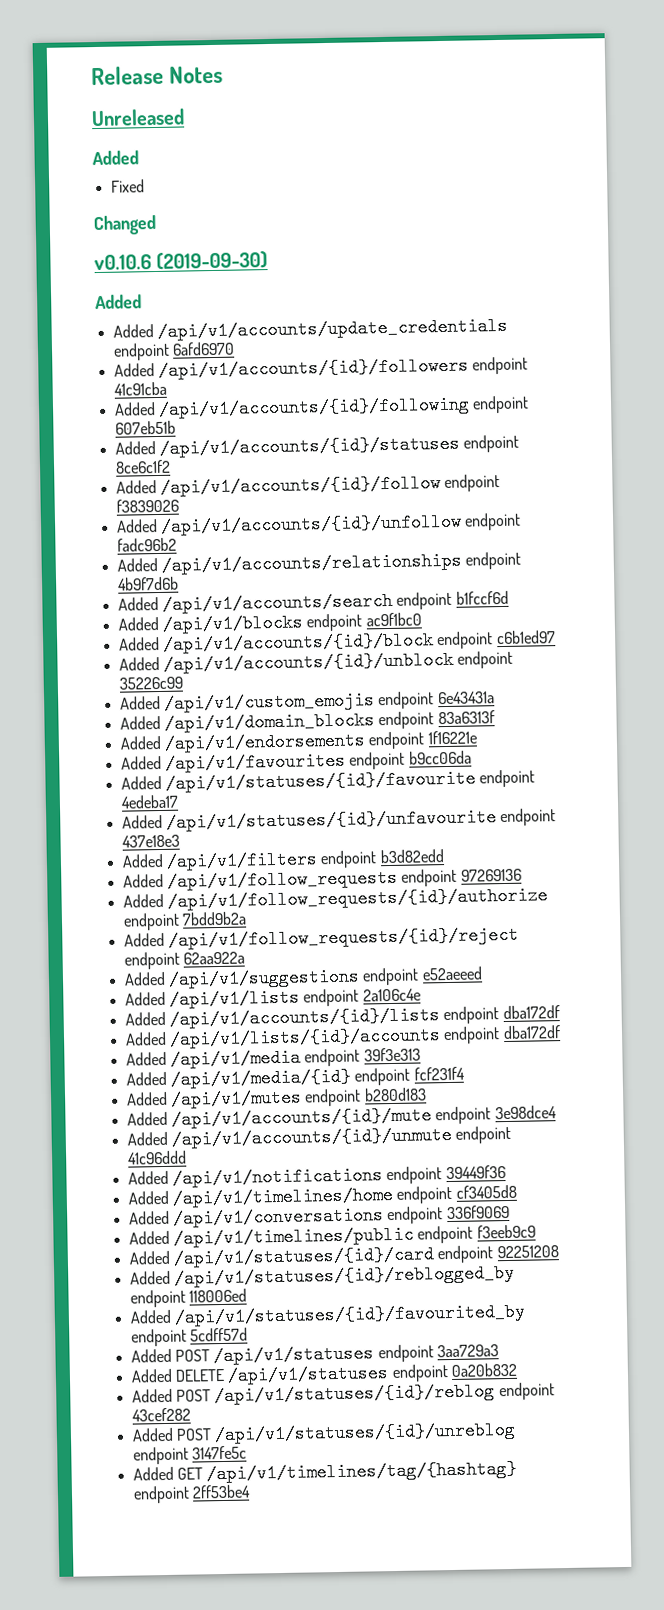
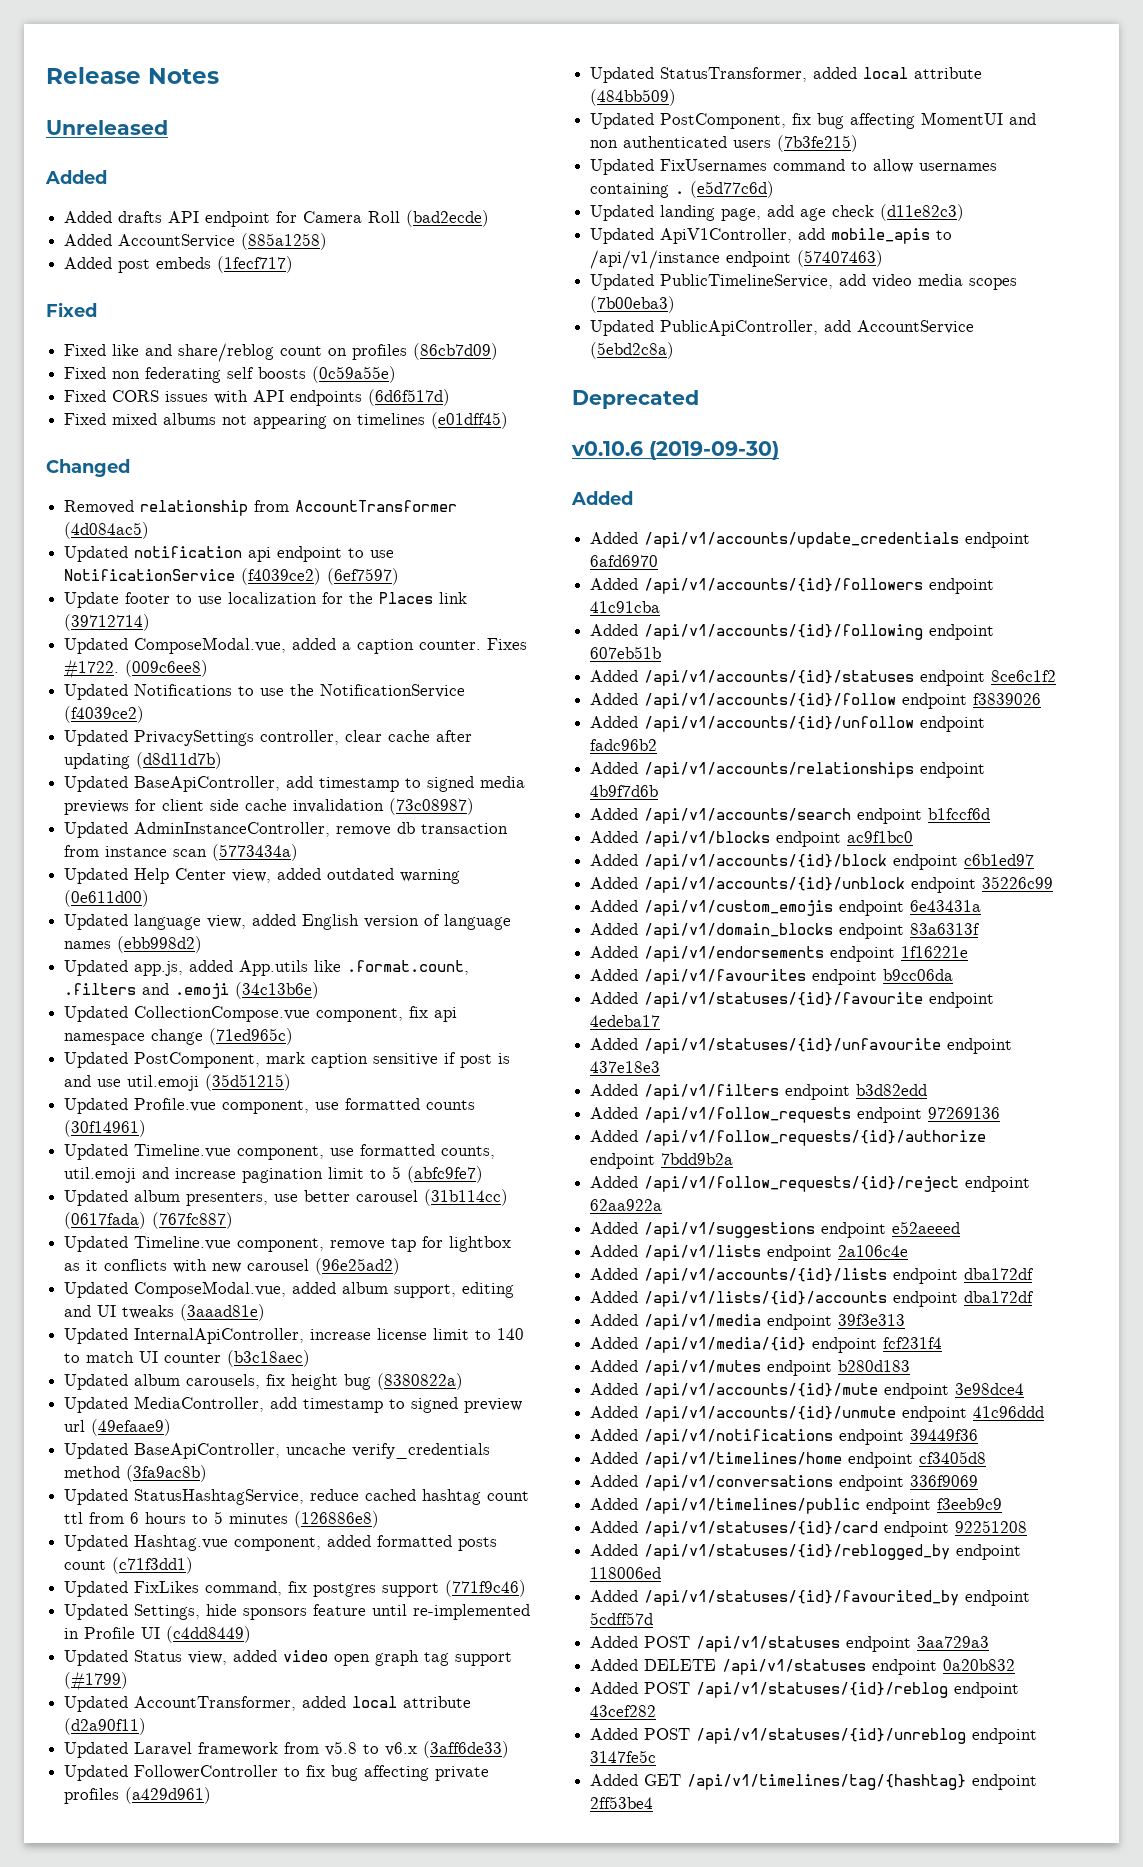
[110,179,145,193] [93,214,157,236] Fixed // Changed -> [64,210,490,227] [64,233,328,250] [64,256,294,273] [46,302,97,317] [64,343,499,362] [64,366,397,383] [64,389,451,406] [64,412,509,429] [46,459,130,477] [64,500,458,516] [64,522,150,539] [64,546,395,562] [64,568,400,585] [64,592,468,608] [64,614,151,631] [64,637,528,654] [64,659,209,679] [64,684,466,700] [64,706,145,723] [64,730,473,746] [64,752,223,769] [64,776,526,792] [64,798,475,815] [64,822,509,838] [64,844,299,861] [64,868,461,884] [64,890,150,907] [64,914,512,930] [64,936,203,953] [64,960,470,976] [64,982,320,999] [64,1006,458,1022] [64,1028,294,1045] [64,1052,511,1068] [64,1074,292,1091] [64,1098,476,1114] [64,1120,147,1137] [64,1144,496,1160] [64,1166,484,1183] [64,1189,509,1206] [64,1212,234,1229] [64,1236,512,1252] [64,1258,401,1275] [64,1281,515,1298] [64,1304,266,1321] [64,1328,525,1344] [64,1350,311,1367] [64,1373,464,1390] [64,1396,523,1413] [64,1419,172,1436] [64,1443,491,1459] [64,1465,208,1482] [64,1489,530,1505] [64,1511,380,1528] [64,1535,498,1551] [64,1557,194,1574] [64,1580,527,1597] [64,1604,531,1620] [64,1626,252,1643] [64,1650,513,1666] [64,1671,129,1691] [64,1696,472,1712] [64,1718,147,1735] [64,1741,510,1758] [64,1765,490,1781] [64,1787,212,1804] [590,67,983,83] [590,89,677,106] [590,112,1037,129] [590,135,859,152] [590,159,998,175] [590,181,775,198] [590,204,965,221] [590,228,953,244] [590,250,884,269] [590,274,1018,290] [590,296,676,313] [590,320,975,336] [590,342,675,359] [572,390,699,409] Added drafts API endpoint for Camera Roll (bad2ecde) // Added AccountService (885a1258) // Added post embeds (1fecf717) // Fixed // Fixed like and share/reblog count on profiles (86cb7d09) // Fixed non federating self boosts (0c59a55e) // Fixed CORS issues with API endpoints (6d6f517d) // Fixed mixed albums not appearing on timelines (e01dff45) // Changed // Removed relationship from AccountTransformer (4d084ac5) // Updated notification api endpoint to use NotificationService (f4039ce2) (6ef7597) // Update footer to use localization for the Places link (39712714) // Updated ComposeModal.vue, added a caption counter. Fixes #1722. (009c6ee8) // Updated Notifications to use the NotificationService (f4039ce2) // Updated PrivacySettings controller, clear cache after updating (d8d11d7b) // Updated BaseApiController, add timestamp to signed media previews for client side cache invalidation (73c08987) // Updated AdminInstanceController, remove db transaction from instance scan (5773434a) // Updated Help Center view, added outdated warning (0e611d00) // Updated language view, added English version of language names (ebb998d2) // Updated app.js, added App.utils like .format.count, .filters and .emoji (34c13b6e) // Updated CollectionCompose.vue component, fix api namespace change (71ed965c) // Updated PostComponent, mark caption sensitive if post is and use util.emoji (35d51215) // Updated Profile.vue component, use formatted counts (30f14961) // Updated Timeline.vue component, use formatted counts, util.emoji and increase pagination limit to 5 (abfc9fe7) // Updated album presenters, use better carousel (31b114cc) (0617fada) (767fc887) // Updated Timeline.vue component, remove tap for lightbox as it conflicts with new carousel (96e25ad2) // Updated ComposeModal.vue, added album support, editing and UI tweaks (3aaad81e) // Updated InternalApiController, increase license limit to 140 to match UI counter (b3c18aec) // Updated album carousels, fix height bug (8380822a) // Updated MediaController, add timestamp to signed preview url (49efaae9) // Updated BaseApiController, uncache verify_credentials method (3fa9ac8b) // Updated StatusHashtagService, reduce cached hashtag count ttl from 6 hours to 5 minutes (126886e8) // Updated Hashtag.vue component, added formatted posts count (c71f3dd1) // Updated FixLikes command, fix postgres support (771f9c46) // Updated Settings, hide sponsors feature until re-implemented in Profile UI (c4dd8449) // Updated Status view, added video open graph tag support (#1799) // Updated AccountTransformer, added local attribute (d2a90f11) // Updated Laravel framework from v5.8 to v6.x (3aff6de33) // Updated FollowerController to fix bug affecting private profiles (a429d961) // Updated StatusTransformer, added local attribute (484bb509) // Updated PostComponent, fix bug affecting MomentUI and non authenticated users (7b3fe215) // Updated FixUsernames command to allow usernames containing . (e5d77c6d) // Updated landing page, add age check (d11e82c3) // Updated ApiV1Controller, add mobile_apis to /api/v1/instance endpoint (57407463) // Updated PublicTimelineService, add video media scopes (7b00eba3) // Updated PublicApiController, add AccountService (5ebd2c8a) // Deprecated

